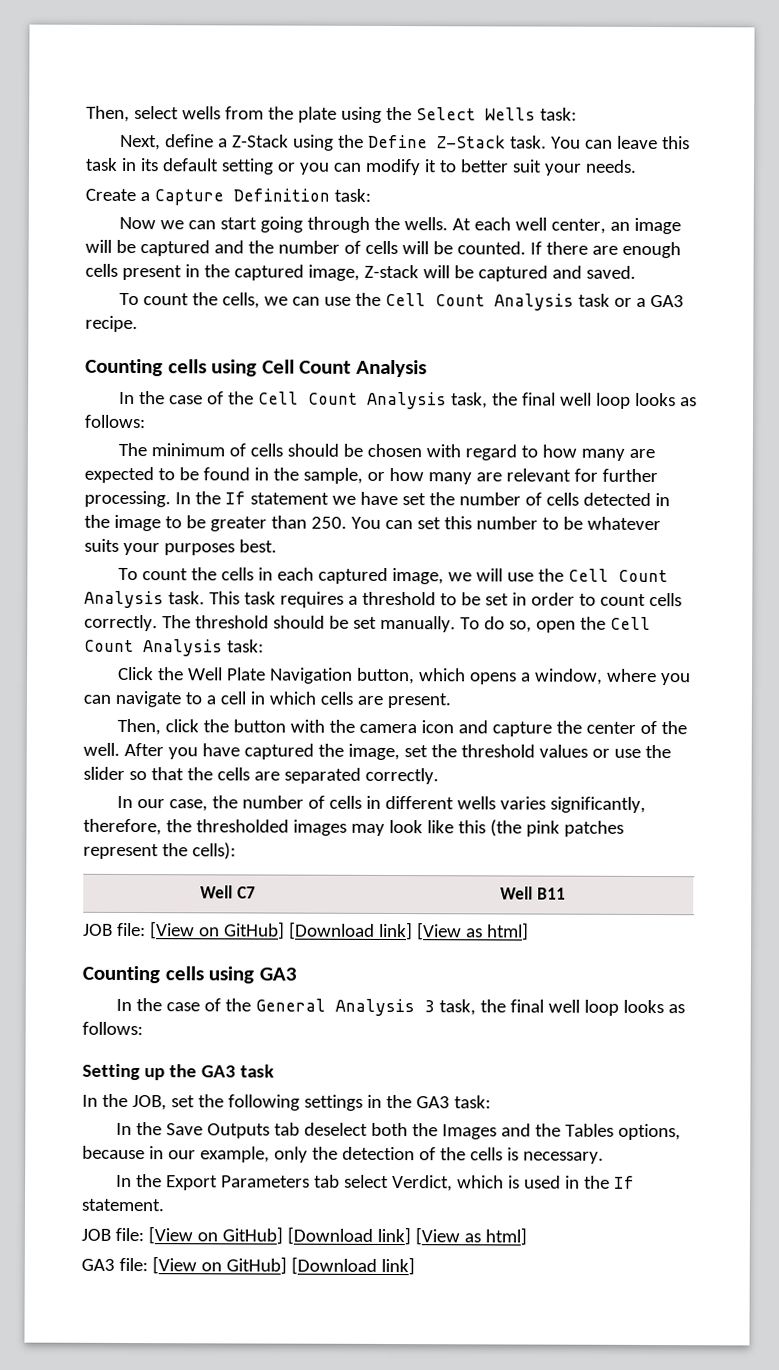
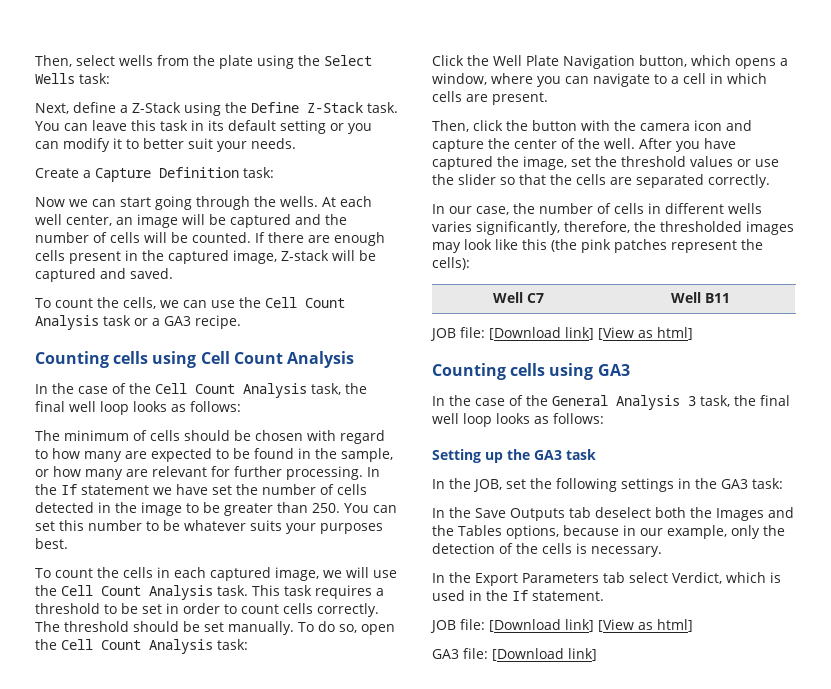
[149,921,285,940] [View on GitHub] -> (485, 332) none
[147,1226,283,1245] [View on GitHub] -> (485, 624) none
[151,1256,287,1275] [View on GitHub] -> (488, 653) none

